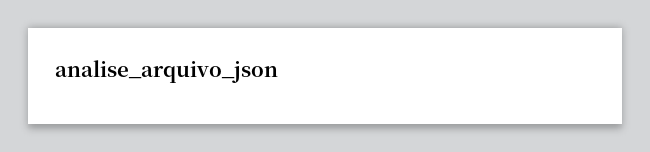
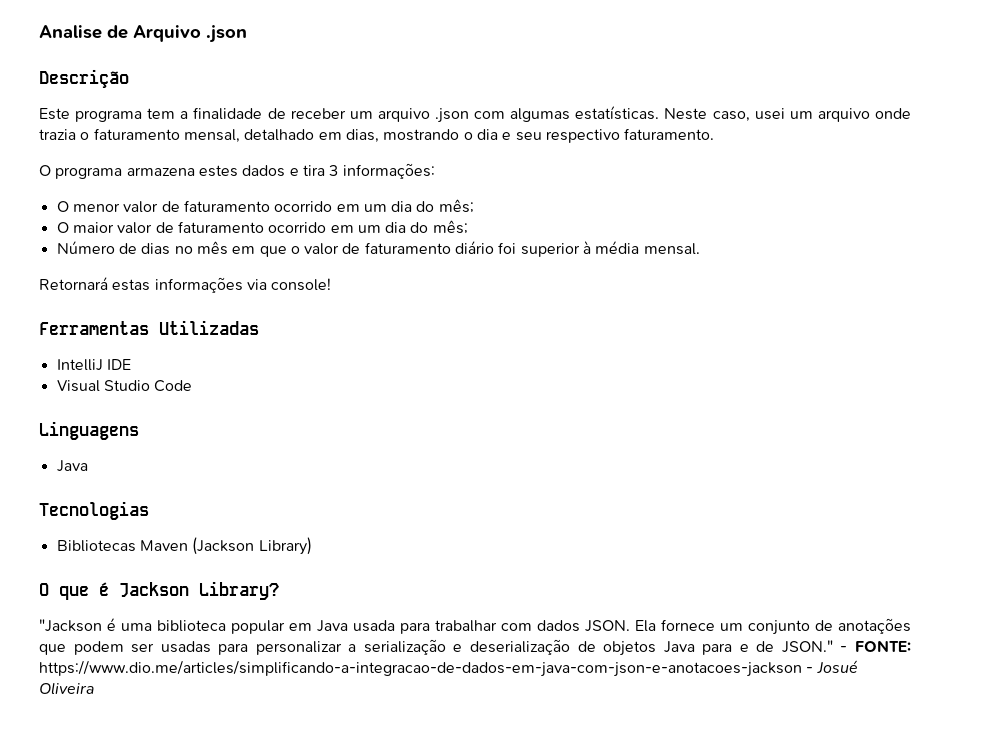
[55,60,278,83] analise_arquivo_json -> [39,25,247,43] [39,69,129,88] [39,106,911,123] [39,128,715,143] [39,163,435,179] [56,199,474,213] [56,220,468,234] [56,241,700,257] [39,277,332,293] [39,320,259,335] [56,359,131,371] [56,380,193,392] [39,421,139,440] [56,460,88,472] [39,501,149,520] [56,537,312,555] [39,581,279,600] [39,618,911,635] [39,639,911,656] [39,660,858,677] [39,682,94,695] Analise de Arquivo .json // Descrição // Este programa tem a finalidade de receber um arquivo .json com algumas estatísticas. Neste caso, usei um arquivo onde trazia o faturamento mensal, detalhado em dias, mostrando o dia e seu respectivo faturamento. // O programa armazena estes dados e tira 3 informações: // O menor valor de faturamento ocorrido em um dia do mês; // O maior valor de faturamento ocorrido em um dia do mês; // Número de dias no mês em que o valor de faturamento diário foi superior à média mensal. // Retornará estas informações via console! // Ferramentas Utilizadas // IntelliJ IDE // Visual Studio Code // Linguagens // Java // Tecnologias // Bibliotecas Maven (Jackson Library) // O que é Jackson Library? // "Jackson é uma biblioteca popular em Java usada para trabalhar com dados JSON. Ela fornece um conjunto de anotações que podem ser usadas para personalizar a serialização e deserialização de objetos Java para e de JSON." - FONTE: https://www.dio.me/articles/simplificando-a-integracao-de-dados-em-java-com-json-e-anotacoes-jackson - Josué Oliveira

